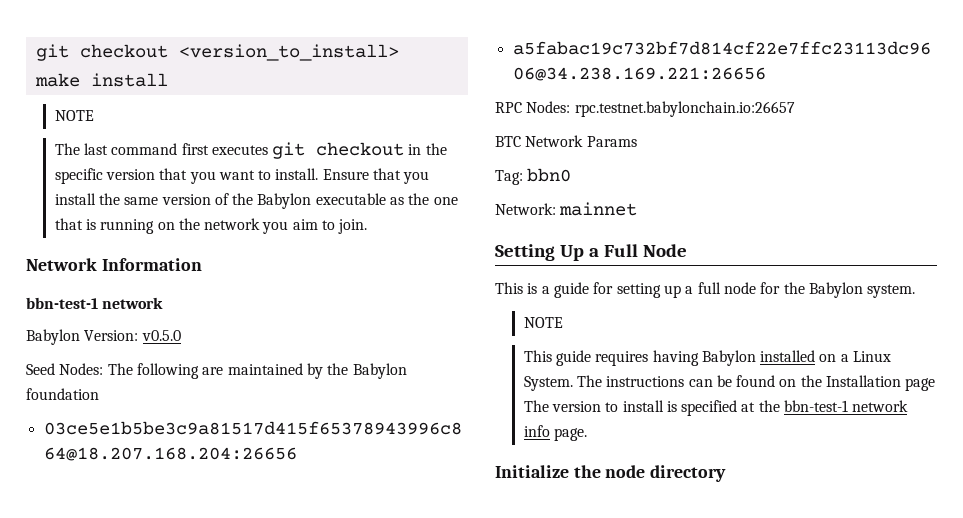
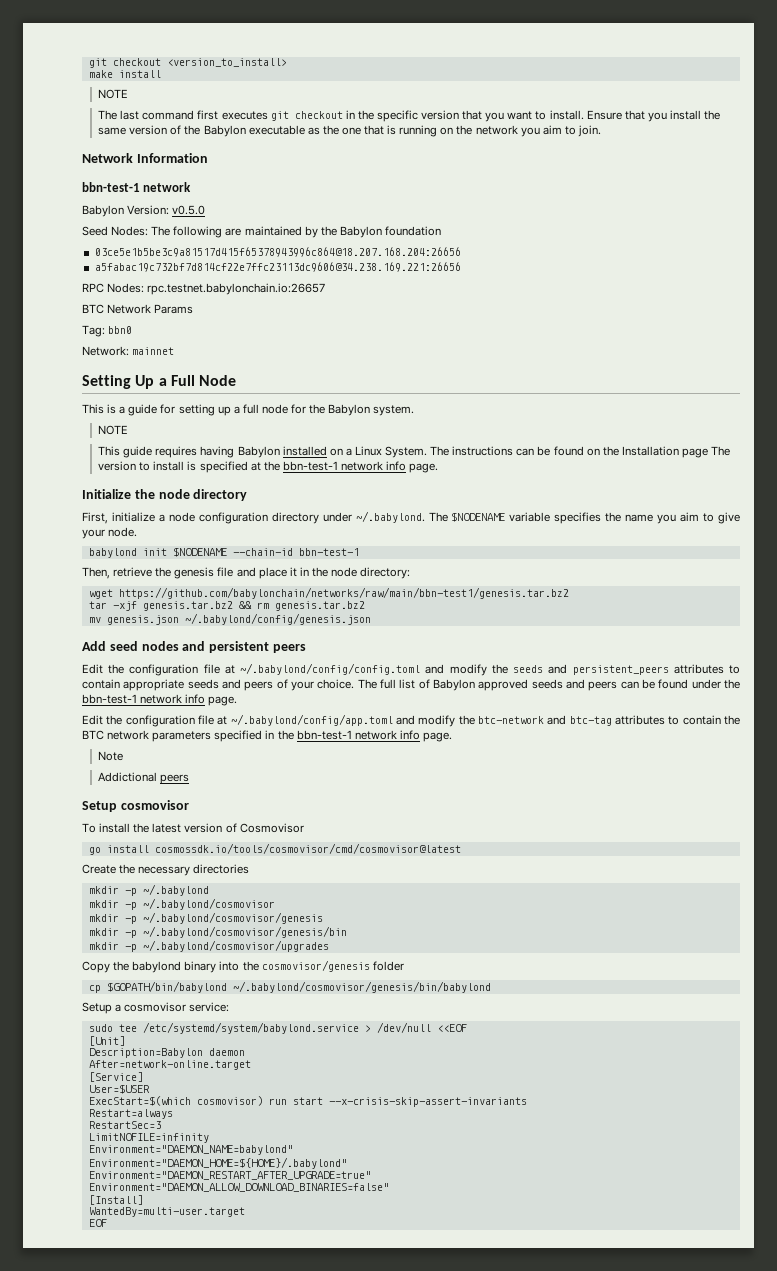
(727, 473) none -> [82,511,740,524] [82,527,138,539] [88,547,359,558] [82,567,411,579] [88,587,569,599] [88,601,365,611] [88,613,371,625] [82,641,306,653] [82,663,740,676] [82,679,741,691] [82,694,238,706] [82,714,740,727] [82,730,452,742] [98,751,124,761] [98,772,190,784] [82,800,189,812] [82,823,304,833] [88,843,461,855] [82,864,250,876] [88,884,209,896] [88,898,275,910] [88,912,323,924] [88,926,347,938] [88,940,329,952] [82,960,404,973] [88,981,491,993] [82,1002,230,1014] [88,1022,467,1034] [88,1036,125,1046] [88,1048,245,1058] [88,1060,251,1070] [88,1072,143,1082] [88,1084,150,1094] [88,1096,527,1107] [88,1109,173,1119] [88,1121,161,1129] [88,1133,209,1143] [88,1145,293,1155] [88,1157,347,1169] [88,1171,371,1180] [88,1183,389,1192] [88,1195,143,1205] [88,1207,245,1217] [88,1219,107,1227] // First, initialize a node configuration directory under ~/.babylond. The $NODENAME variable specifies the name you aim to give your node. // babylond init $NODENAME --chain-id bbn-test-1 // Then, retrieve the genesis file and place it in the node directory: // wget https://github.com/babylonchain/networks/raw/main/bbn-test1/genesis.tar.bz2 // tar -xjf genesis.tar.bz2 && rm genesis.tar.bz2 // mv genesis.json ~/.babylond/config/genesis.json // Add seed nodes and persistent peers // Edit the configuration file at ~/.babylond/config/config.toml and modify the seeds and persistent_peers attributes to contain appropriate seeds and peers of your choice. The full list of Babylon approved seeds and peers can be found under the bbn-test-1 network info page. // Edit the configuration file at ~/.babylond/config/app.toml and modify the btc-network and btc-tag attributes to contain the BTC network parameters specified in the bbn-test-1 network info page. // Note // Addictional peers // Setup cosmovisor // To install the latest version of Cosmovisor // go install cosmossdk.io/tools/cosmovisor/cmd/cosmovisor@latest // Create the necessary directories // mkdir -p ~/.babylond // mkdir -p ~/.babylond/cosmovisor // mkdir -p ~/.babylond/cosmovisor/genesis // mkdir -p ~/.babylond/cosmovisor/genesis/bin // mkdir -p ~/.babylond/cosmovisor/upgrades // Copy the babylond binary into the cosmovisor/genesis folder // cp $GOPATH/bin/babylond ~/.babylond/cosmovisor/genesis/bin/babylond // Setup a cosmovisor service: // sudo tee /etc/systemd/system/babylond.service > /dev/null <<EOF // [Unit] // Description=Babylon daemon // After=network-online.target // [Service] // User=$USER // ExecStart=$(which cosmovisor) run start --x-crisis-skip-assert-invariants // Restart=always // RestartSec=3 // LimitNOFILE=infinity // Environment="DAEMON_NAME=babylond" // Environment="DAEMON_HOME=${HOME}/.babylond" // Environment="DAEMON_RESTART_AFTER_UPGRADE=true" // Environment="DAEMON_ALLOW_DOWNLOAD_BINARIES=false" // [Install] // WantedBy=multi-user.target // EOF

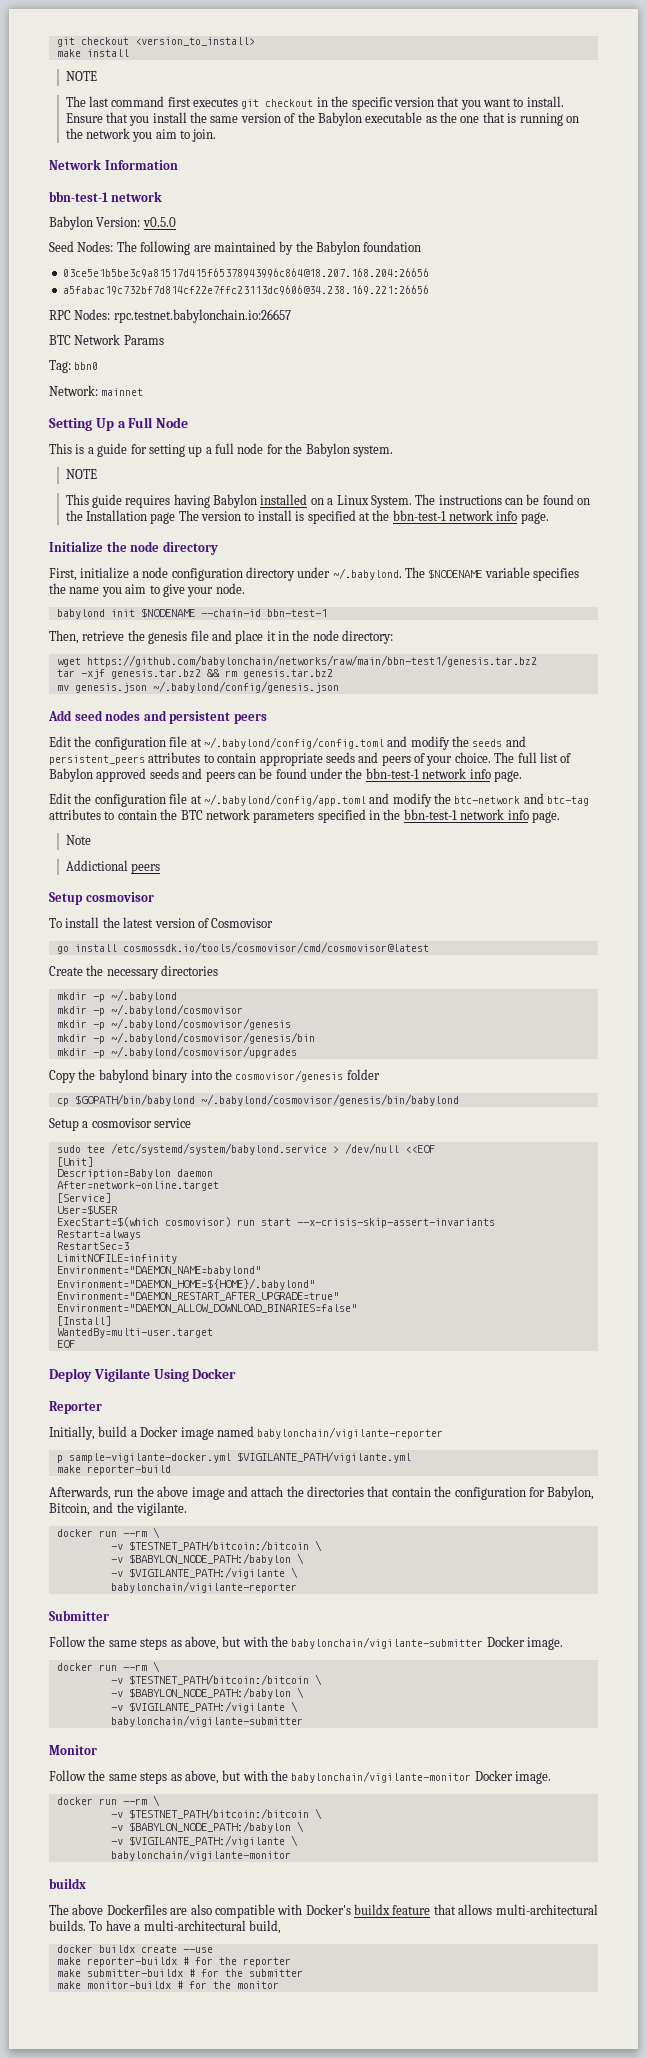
[189,1002,230,1012] service: -> [154,1118,192,1128] service
(107, 1223) none -> [49,1368,237,1382] [49,1401,102,1414] [49,1426,444,1440] [56,1451,411,1463] [56,1465,171,1475] [49,1486,595,1500] [49,1502,188,1516] [56,1527,160,1538] [110,1540,322,1551] [110,1553,304,1565] [110,1567,298,1579] [110,1581,297,1593] [49,1610,109,1621] [49,1636,564,1650] [56,1661,160,1672] [110,1674,322,1685] [110,1687,304,1699] [110,1701,298,1713] [110,1715,303,1727] [49,1745,97,1755] [49,1770,552,1784] [56,1795,160,1806] [110,1808,322,1819] [110,1821,304,1833] [110,1835,298,1847] [110,1849,291,1861] [49,1878,86,1889] [49,1904,598,1918] [49,1920,281,1934] [56,1945,213,1953] [56,1957,291,1967] [56,1969,303,1977] [56,1981,279,1989] // Deploy Vigilante Using Docker // Reporter // Initially, build a Docker image named babylonchain/vigilante-reporter // p sample-vigilante-docker.yml $VIGILANTE_PATH/vigilante.yml // make reporter-build // Afterwards, run the above image and attach the directories that contain the configuration for Babylon, Bitcoin, and the vigilante. // docker run --rm \ // -v $TESTNET_PATH/bitcoin:/bitcoin \ // -v $BABYLON_NODE_PATH:/babylon \ // -v $VIGILANTE_PATH:/vigilante \ // babylonchain/vigilante-reporter // Submitter // Follow the same steps as above, but with the babylonchain/vigilante-submitter Docker image. // docker run --rm \ // -v $TESTNET_PATH/bitcoin:/bitcoin \ // -v $BABYLON_NODE_PATH:/babylon \ // -v $VIGILANTE_PATH:/vigilante \ // babylonchain/vigilante-submitter // Monitor // Follow the same steps as above, but with the babylonchain/vigilante-monitor Docker image. // docker run --rm \ // -v $TESTNET_PATH/bitcoin:/bitcoin \ // -v $BABYLON_NODE_PATH:/babylon \ // -v $VIGILANTE_PATH:/vigilante \ // babylonchain/vigilante-monitor // buildx // The above Dockerfiles are also compatible with Docker's buildx feature that allows multi-architectural builds. To have a multi-architectural build, // docker buildx create --use // make reporter-buildx # for the reporter // make submitter-buildx # for the submitter // make monitor-buildx # for the monitor

